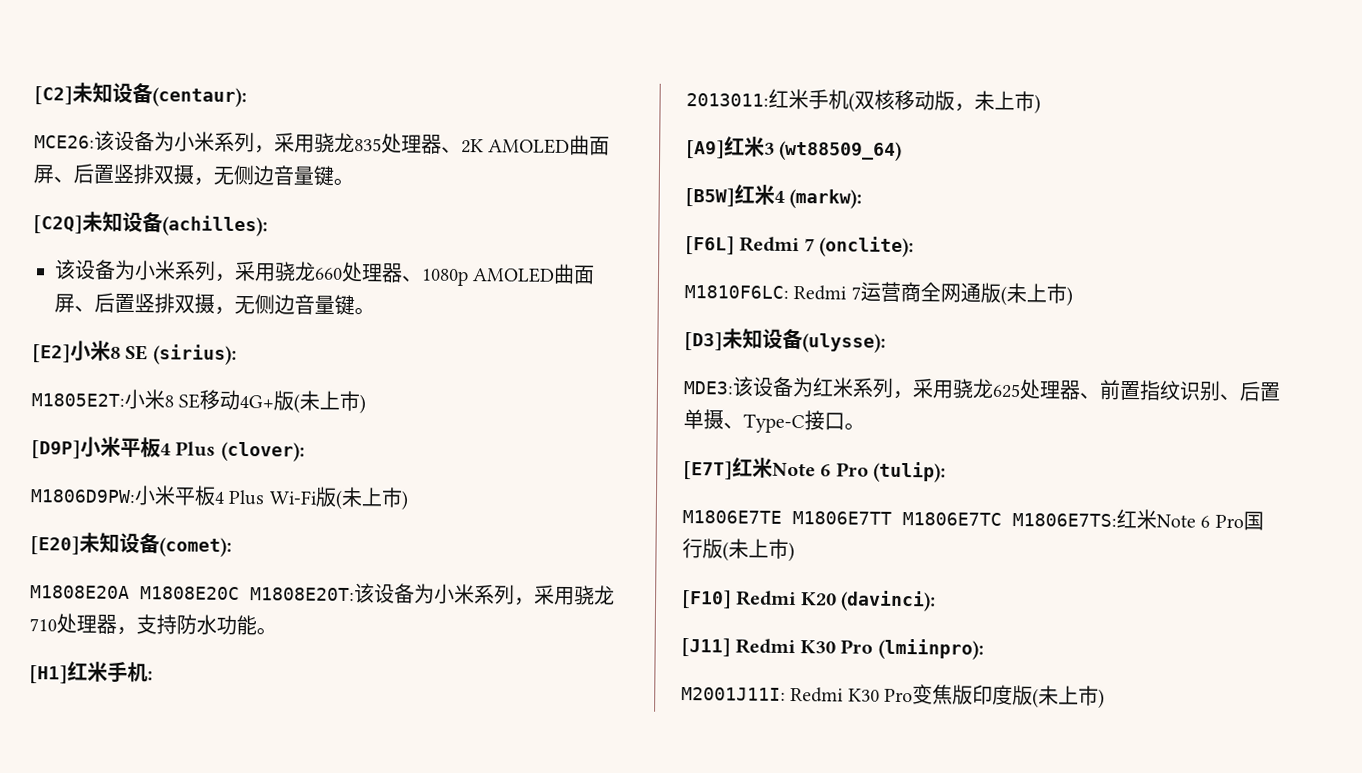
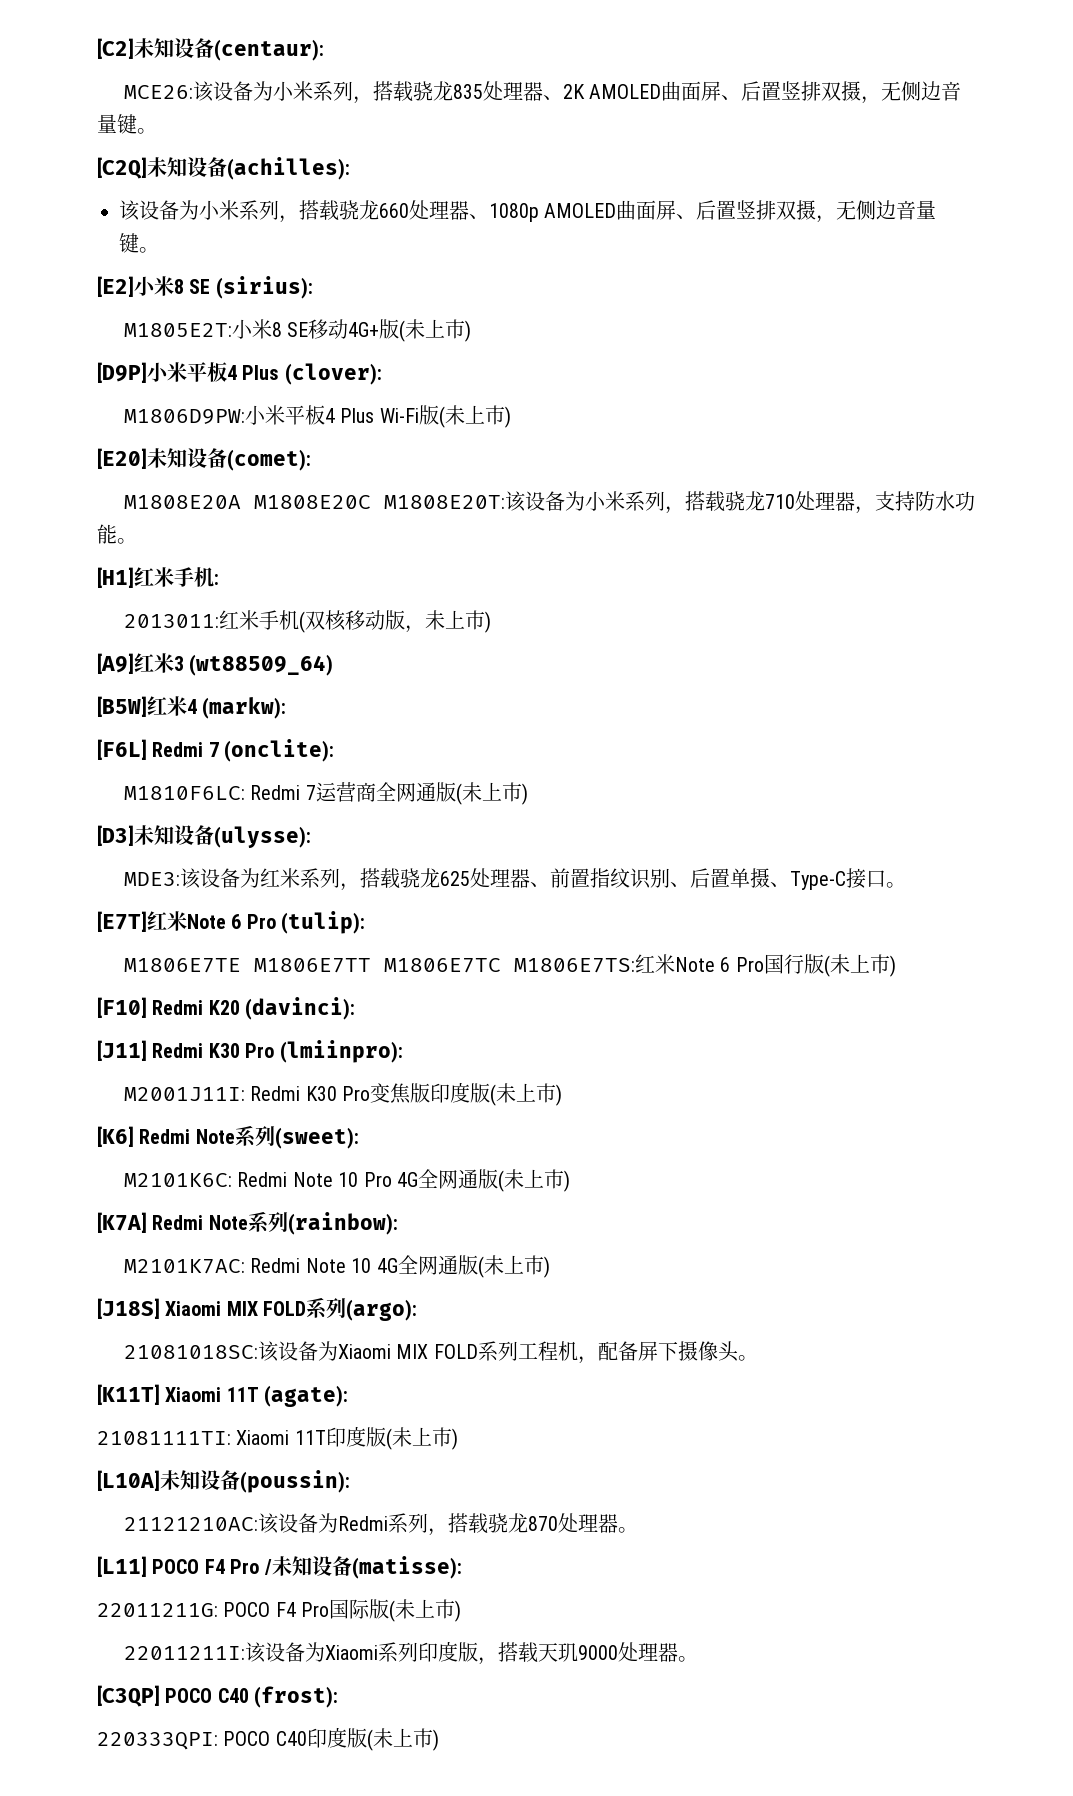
[274,132,315,153] 采用 -> [373,81,414,102] 搭载
[234,260,276,282] 采用 -> [299,200,339,221] 搭载
[534,584,575,606] 采用 -> [685,491,726,512] 搭载
[912,378,954,399] 采用 -> [360,868,401,889] 搭载
(1106, 698) none -> [97,1125,359,1149] [124,1169,571,1192] [97,1211,398,1235] [124,1255,550,1278] [97,1297,418,1321] [124,1341,758,1364] [97,1384,349,1407] [97,1426,458,1450] [97,1470,350,1493] [124,1513,639,1536] [97,1556,462,1579] [97,1599,462,1622] [124,1641,699,1665] [97,1685,339,1708] [97,1727,439,1751] // [K6] Redmi Note系列(sweet): // M2101K6C: Redmi Note 10 Pro 4G全网通版(未上市) // [K7A] Redmi Note系列(rainbow): // M2101K7AC: Redmi Note 10 4G全网通版(未上市) // [J18S] Xiaomi MIX FOLD系列(argo): // 21081018SC:该设备为Xiaomi MIX FOLD系列工程机，配备屏下摄像头。 // [K11T] Xiaomi 11T (agate): // 21081111TI: Xiaomi 11T印度版(未上市) // [L10A]未知设备(poussin): // 21121210AC:该设备为Redmi系列，搭载骁龙870处理器。 // [L11] POCO F4 Pro /未知设备(matisse): // 22011211G: POCO F4 Pro国际版(未上市) // 22011211I:该设备为Xiaomi系列印度版，搭载天玑9000处理器。 // [C3QP] POCO C40 (frost): // 220333QPI: POCO C40印度版(未上市)

